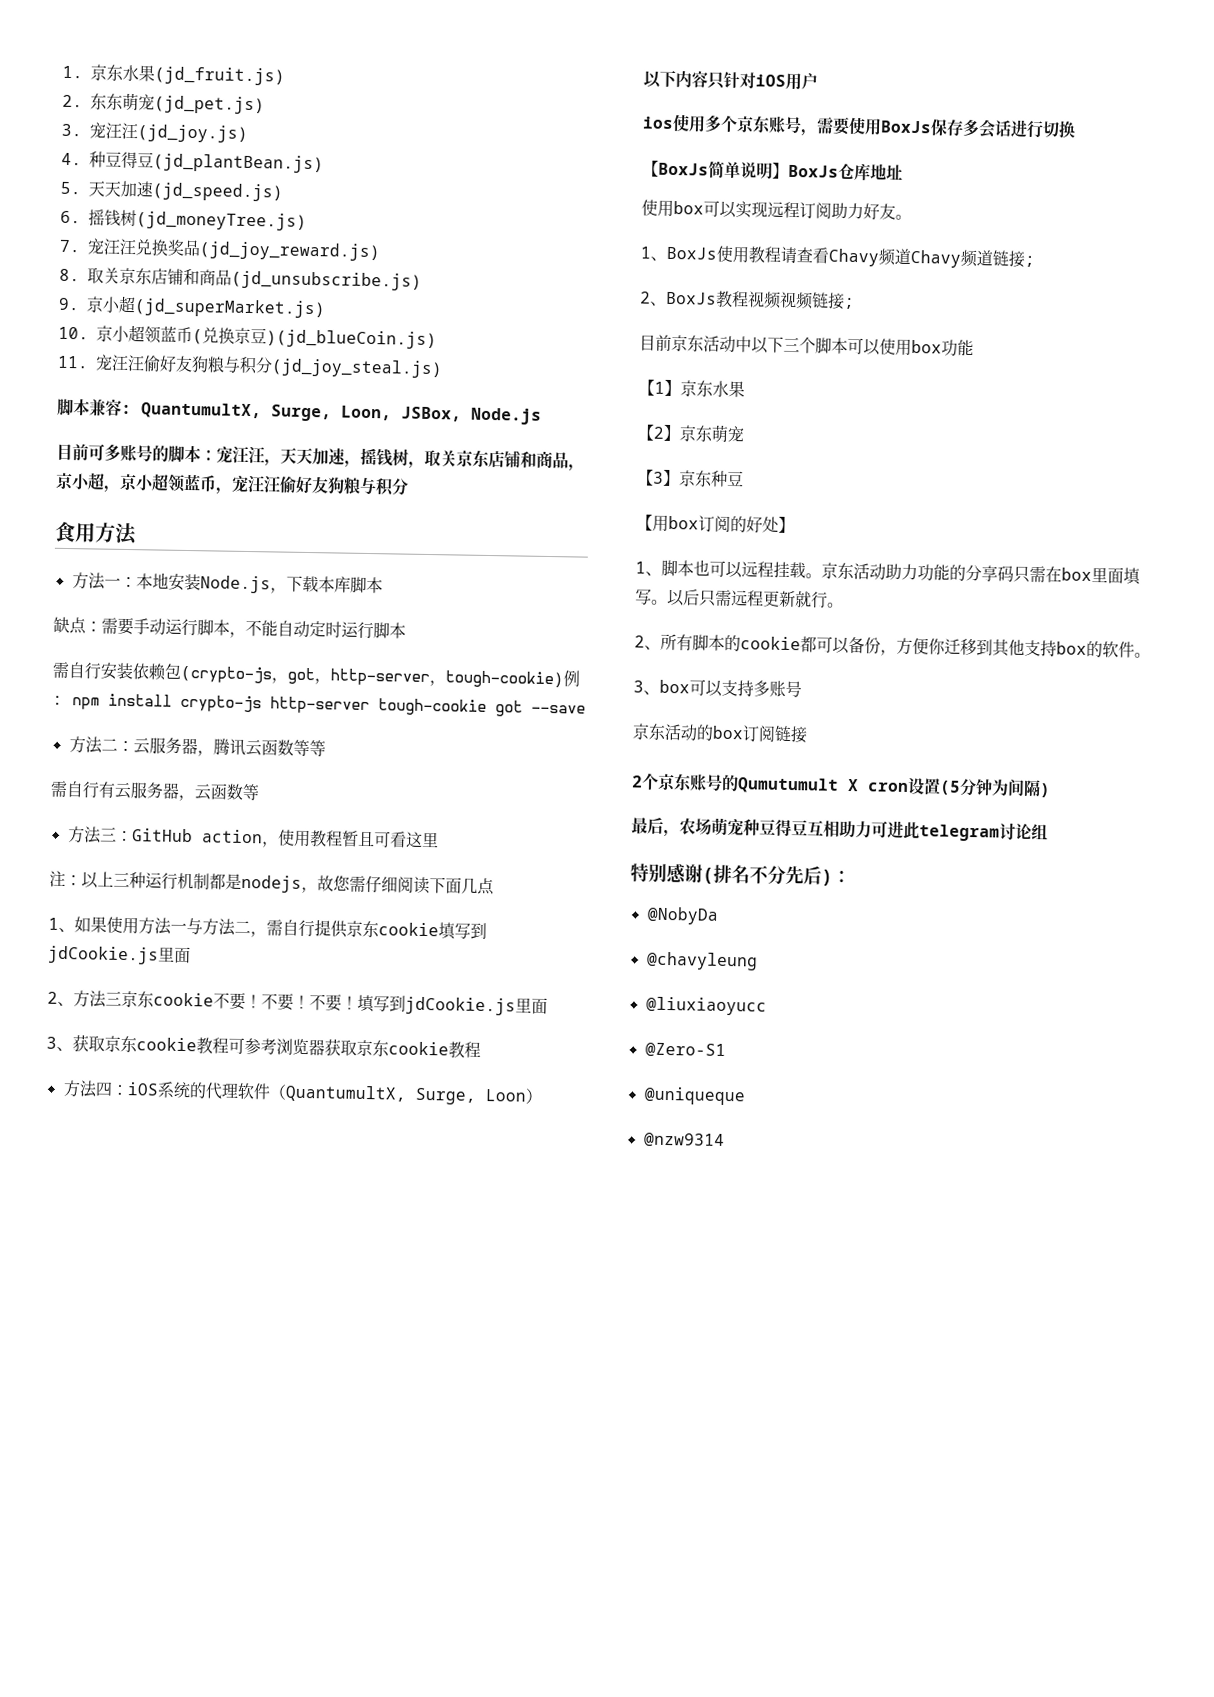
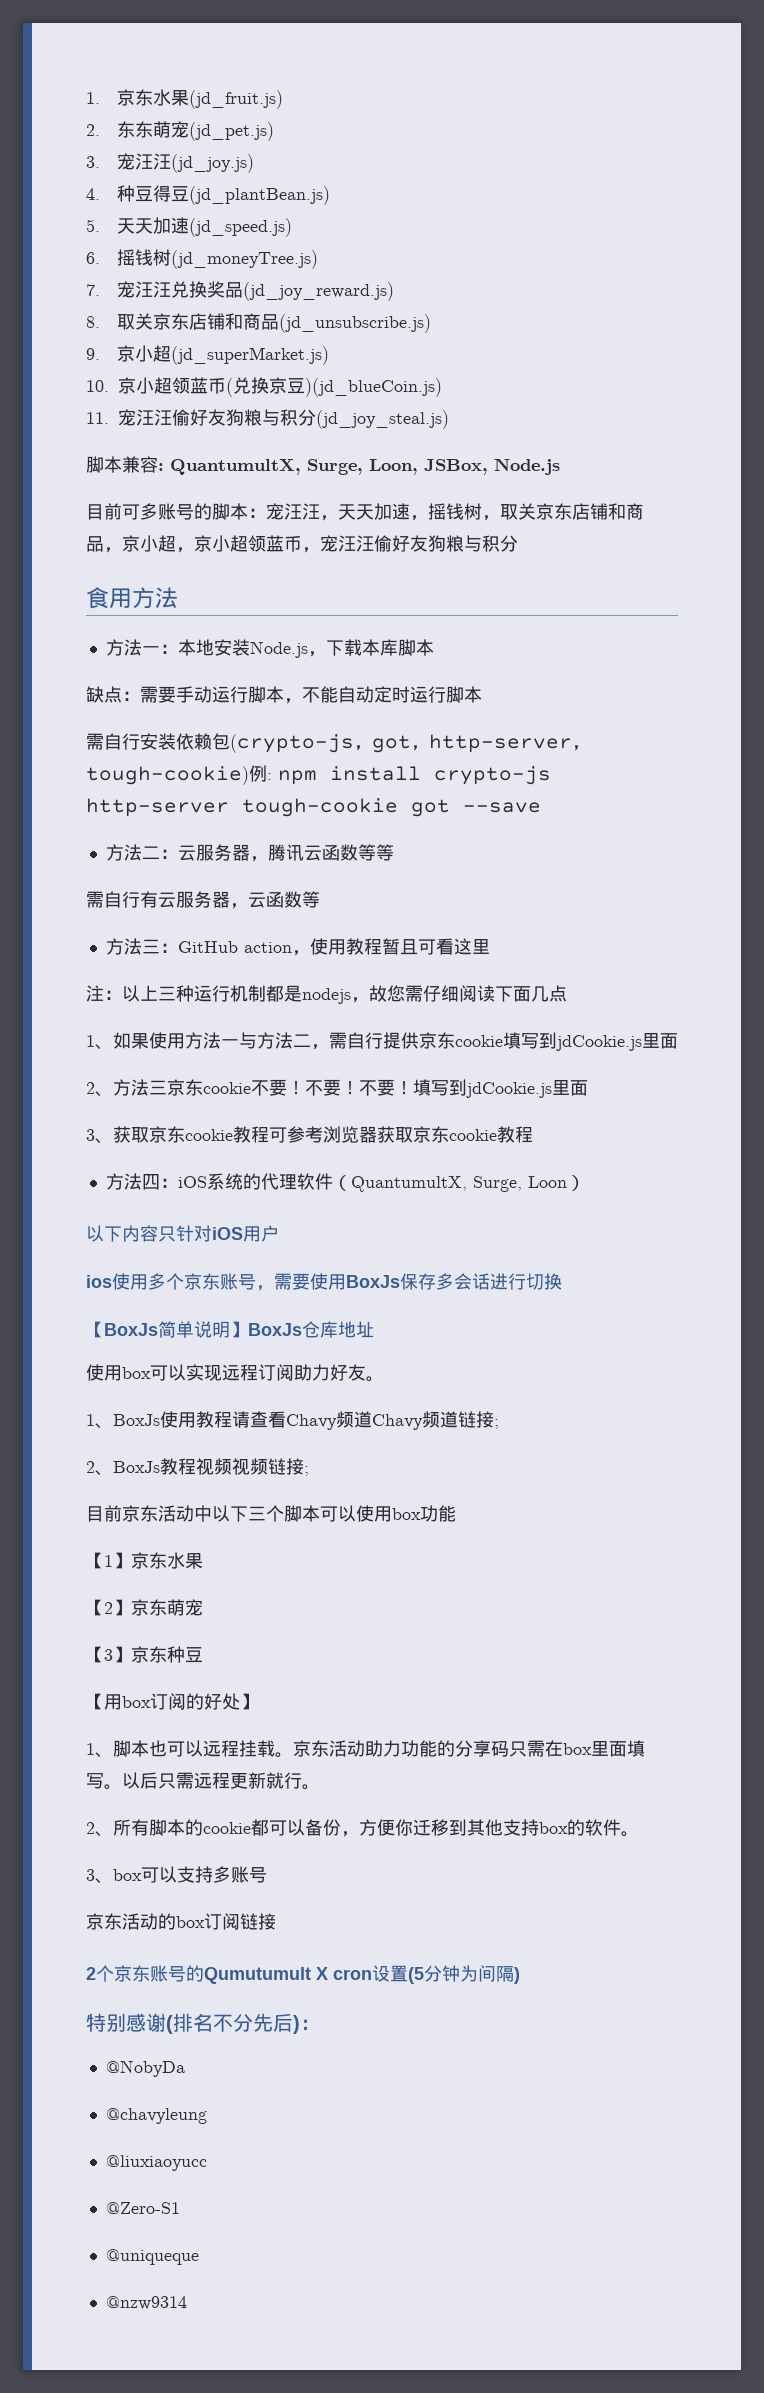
[631,817,1048,842] // 最后，农场萌宠种豆得豆互相助力可进此telegram讨论组 -> (520, 1975) none

